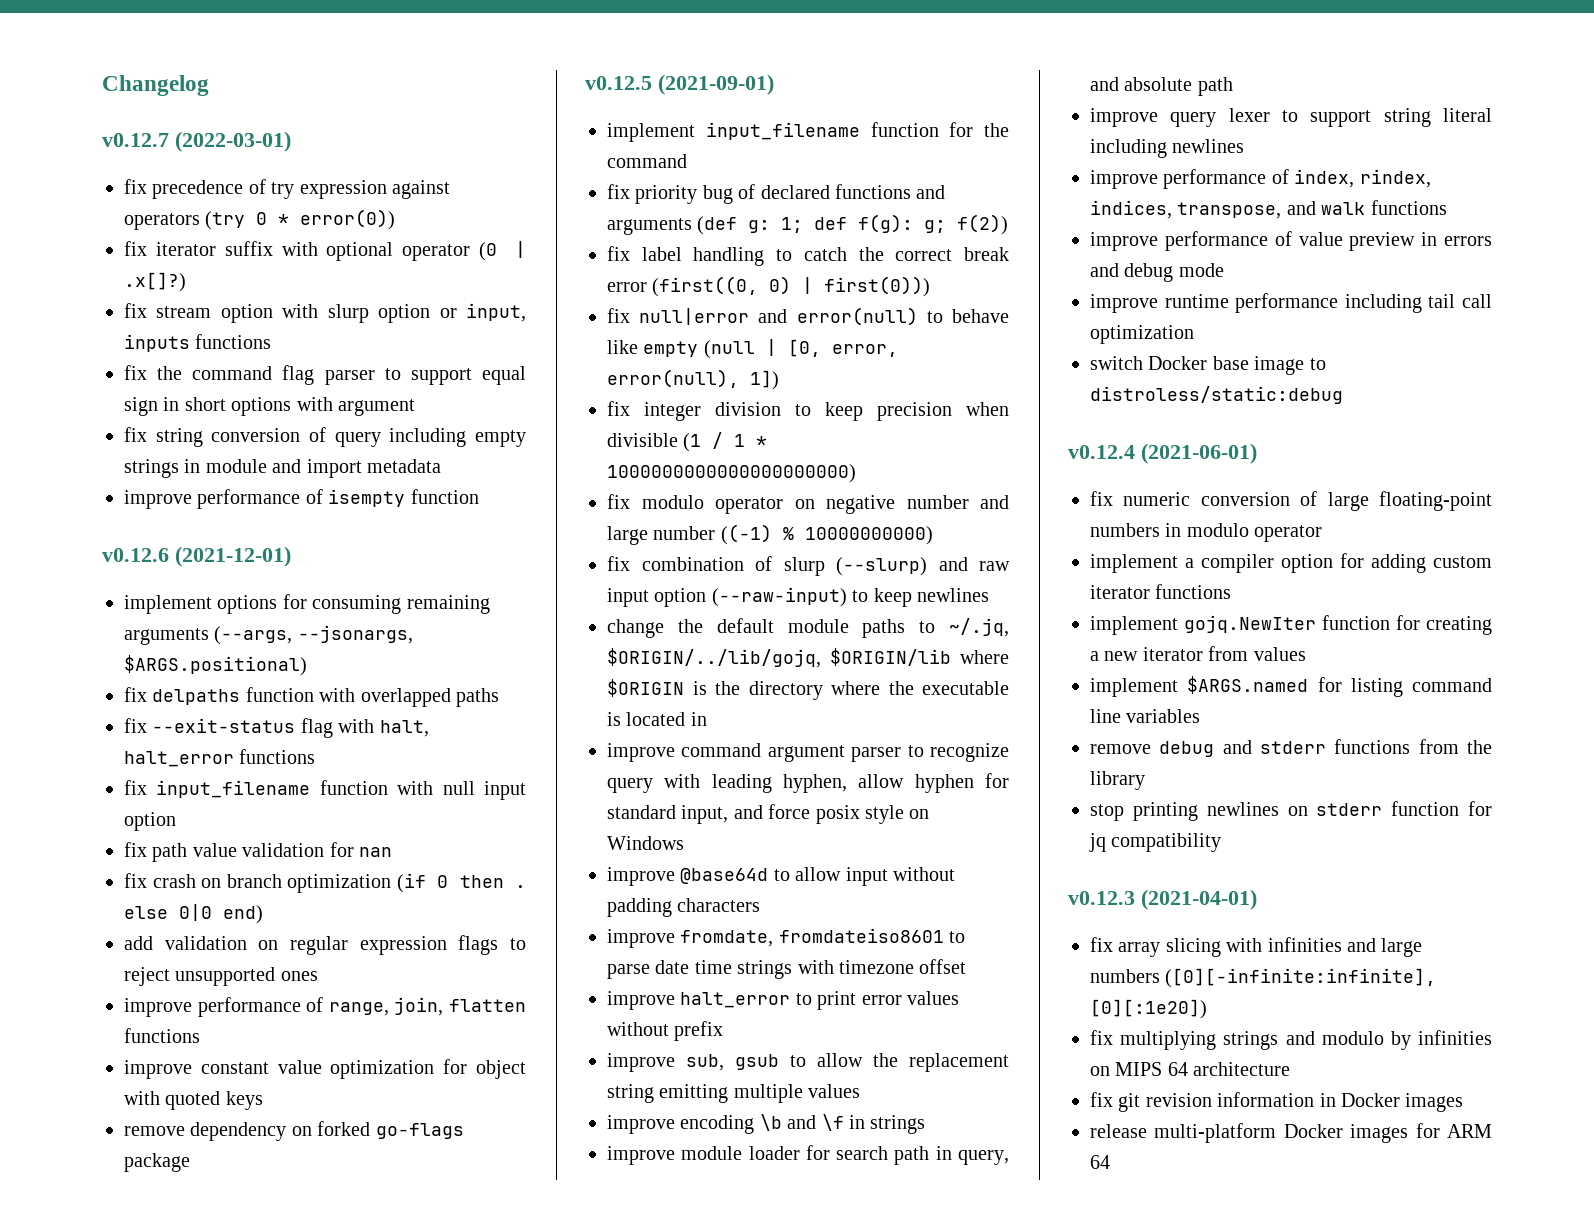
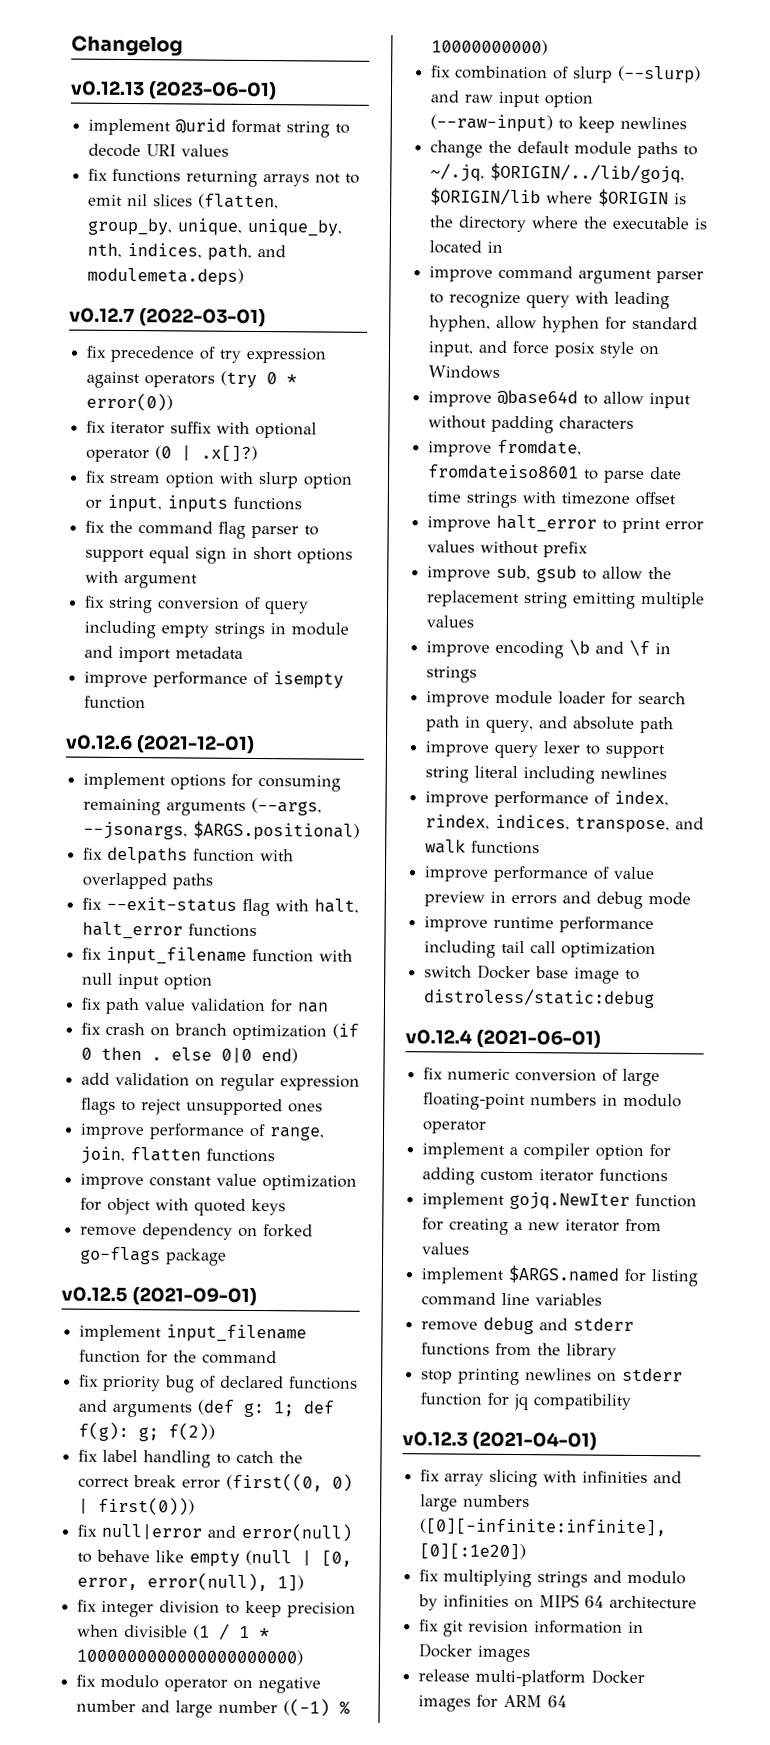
(209, 85) none -> [70,80,277,101] [88,118,351,138] [88,143,230,158] [88,168,361,188] [88,193,280,210] [87,217,344,237] [87,242,287,261] [87,267,245,286] // v0.12.13 (2023-06-01) // implement @urid format string to decode URI values // fix functions returning arrays not to emit nil slices (flatten, group_by, unique, unique_by, nth, indices, path, and modulemeta.deps)

